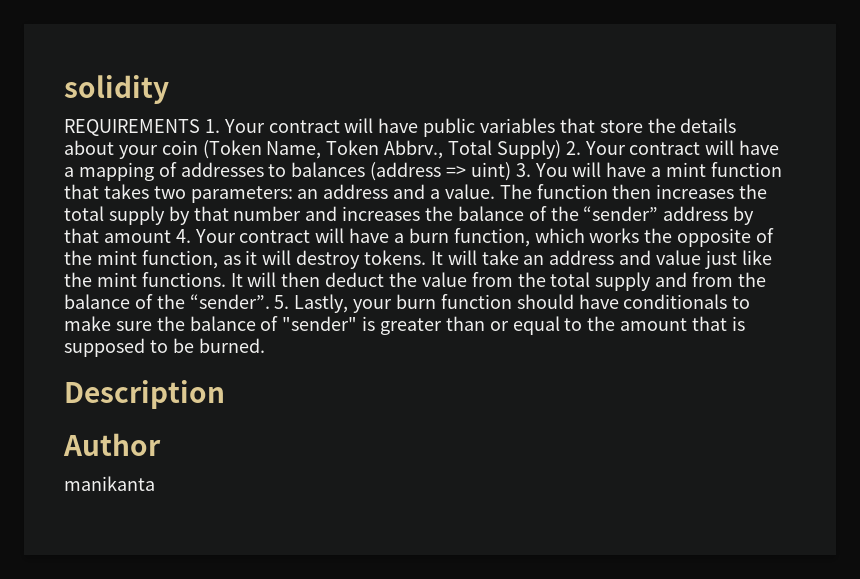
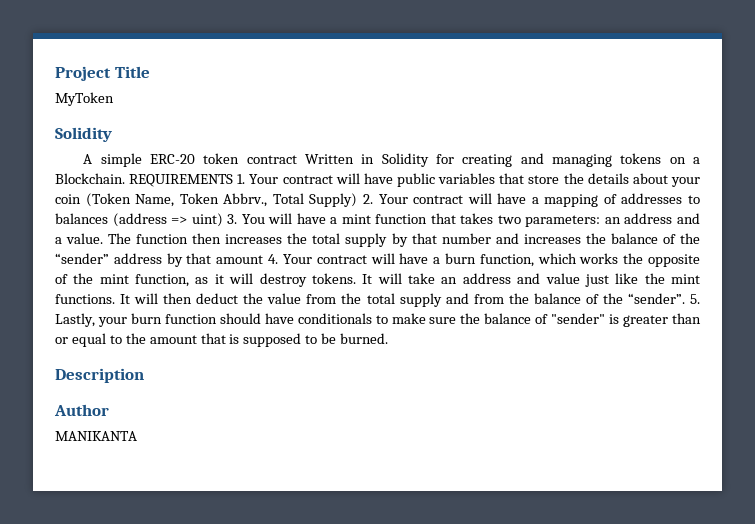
[64,75,169,104] solidity // -> [55,66,150,81] [55,92,114,106] [55,127,112,142] [83,153,700,167] [55,173,125,184] Project Title // MyToken // Solidity // A simple ERC-20 token contract Written in Solidity for creating and managing tokens on a Blockchain.
[64,476,155,491] manikanta -> [55,431,137,441] MANIKANTA

